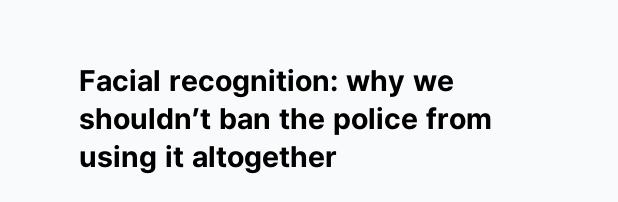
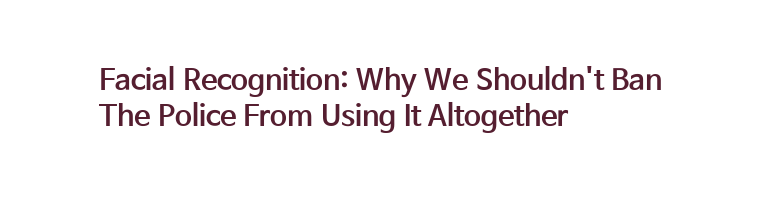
[168,68,454,98] [79,106,492,135] [79,144,337,174] recognition: why we shouldn’t ban the police from using it altogether -> [182,65,663,98] [99,101,570,133] Recognition: Why We Shouldn't Ban The Police From Using It Altogether

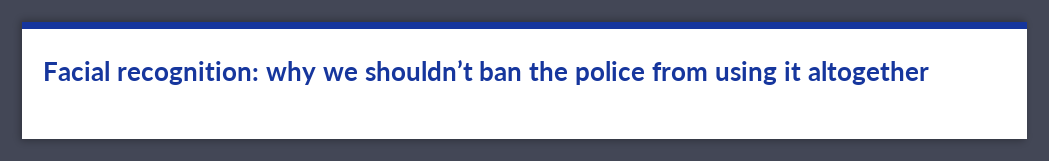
[182,65,663,98] [99,101,570,133] Recognition: Why We Shouldn't Ban The Police From Using It Altogether -> [116,60,929,85] recognition: why we shouldn’t ban the police from using it altogether

